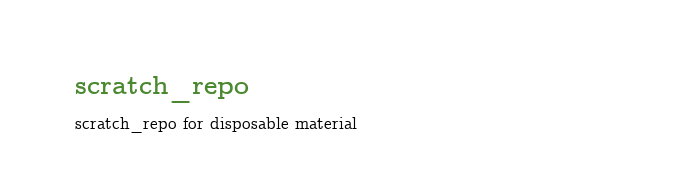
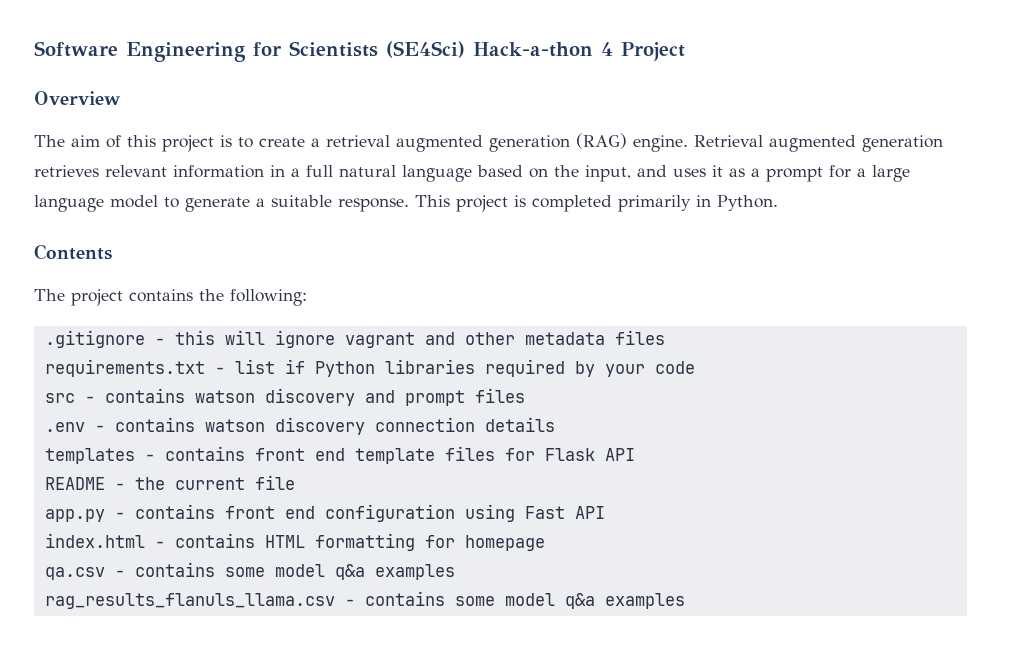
[75,76,249,103] [75,117,357,133] scratch_repo // scratch_repo for disposable material -> [34,41,685,62] [34,91,121,105] [34,133,943,152] [34,165,910,182] [34,195,778,212] [34,244,112,260] [34,289,307,306] [44,330,665,348] [44,359,695,377] [44,388,525,406] [44,417,555,435] [44,446,635,464] [44,475,295,490] [44,504,605,522] [44,533,545,551] [44,562,455,580] [44,591,685,609] Software Engineering for Scientists (SE4Sci) Hack-a-thon 4 Project // Overview // The aim of this project is to create a retrieval augmented generation (RAG) engine. Retrieval augmented generation retrieves relevant information in a full natural language based on the input, and uses it as a prompt for a large language model to generate a suitable response. This project is completed primarily in Python. // Contents // The project contains the following: // .gitignore - this will ignore vagrant and other metadata files // requirements.txt - list if Python libraries required by your code // src - contains watson discovery and prompt files // .env - contains watson discovery connection details // templates - contains front end template files for Flask API // README - the current file // app.py - contains front end configuration using Fast API // index.html - contains HTML formatting for homepage // qa.csv - contains some model q&a examples // rag_results_flanuls_llama.csv - contains some model q&a examples

